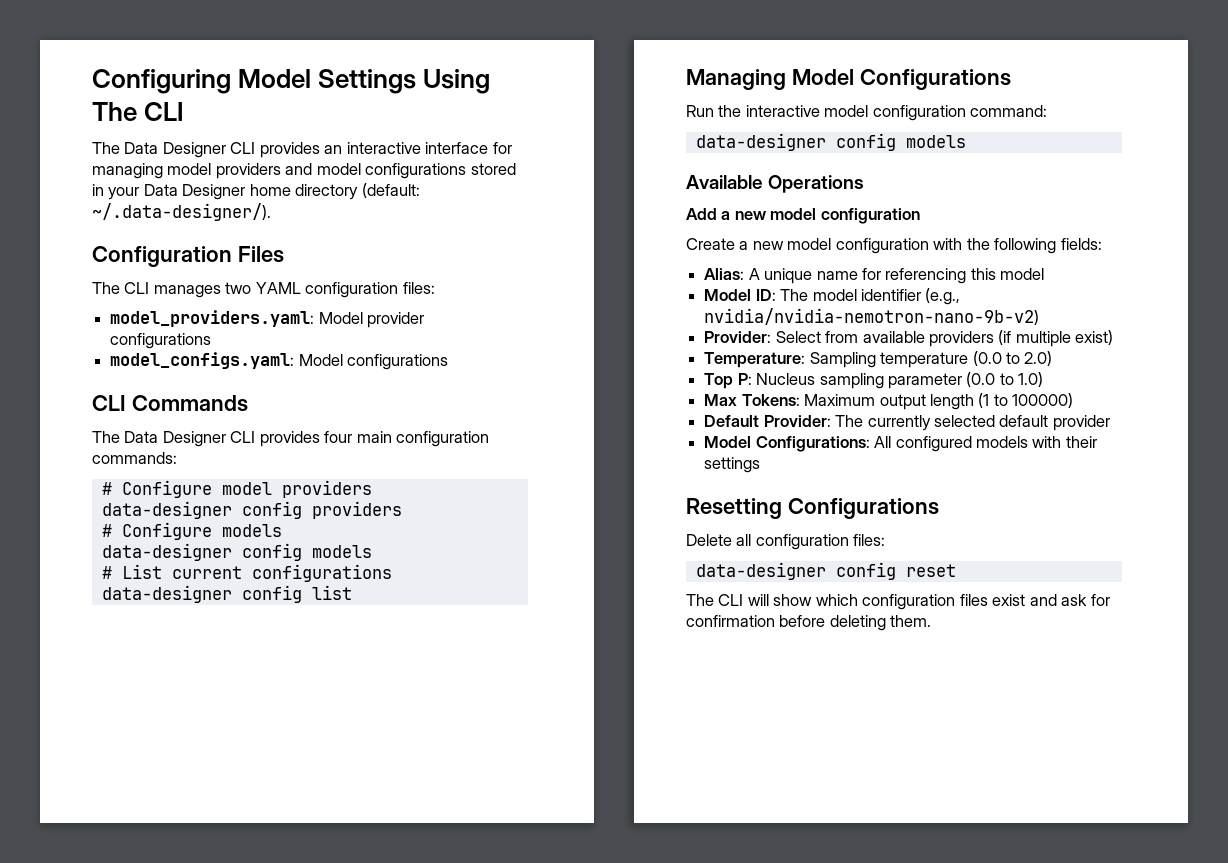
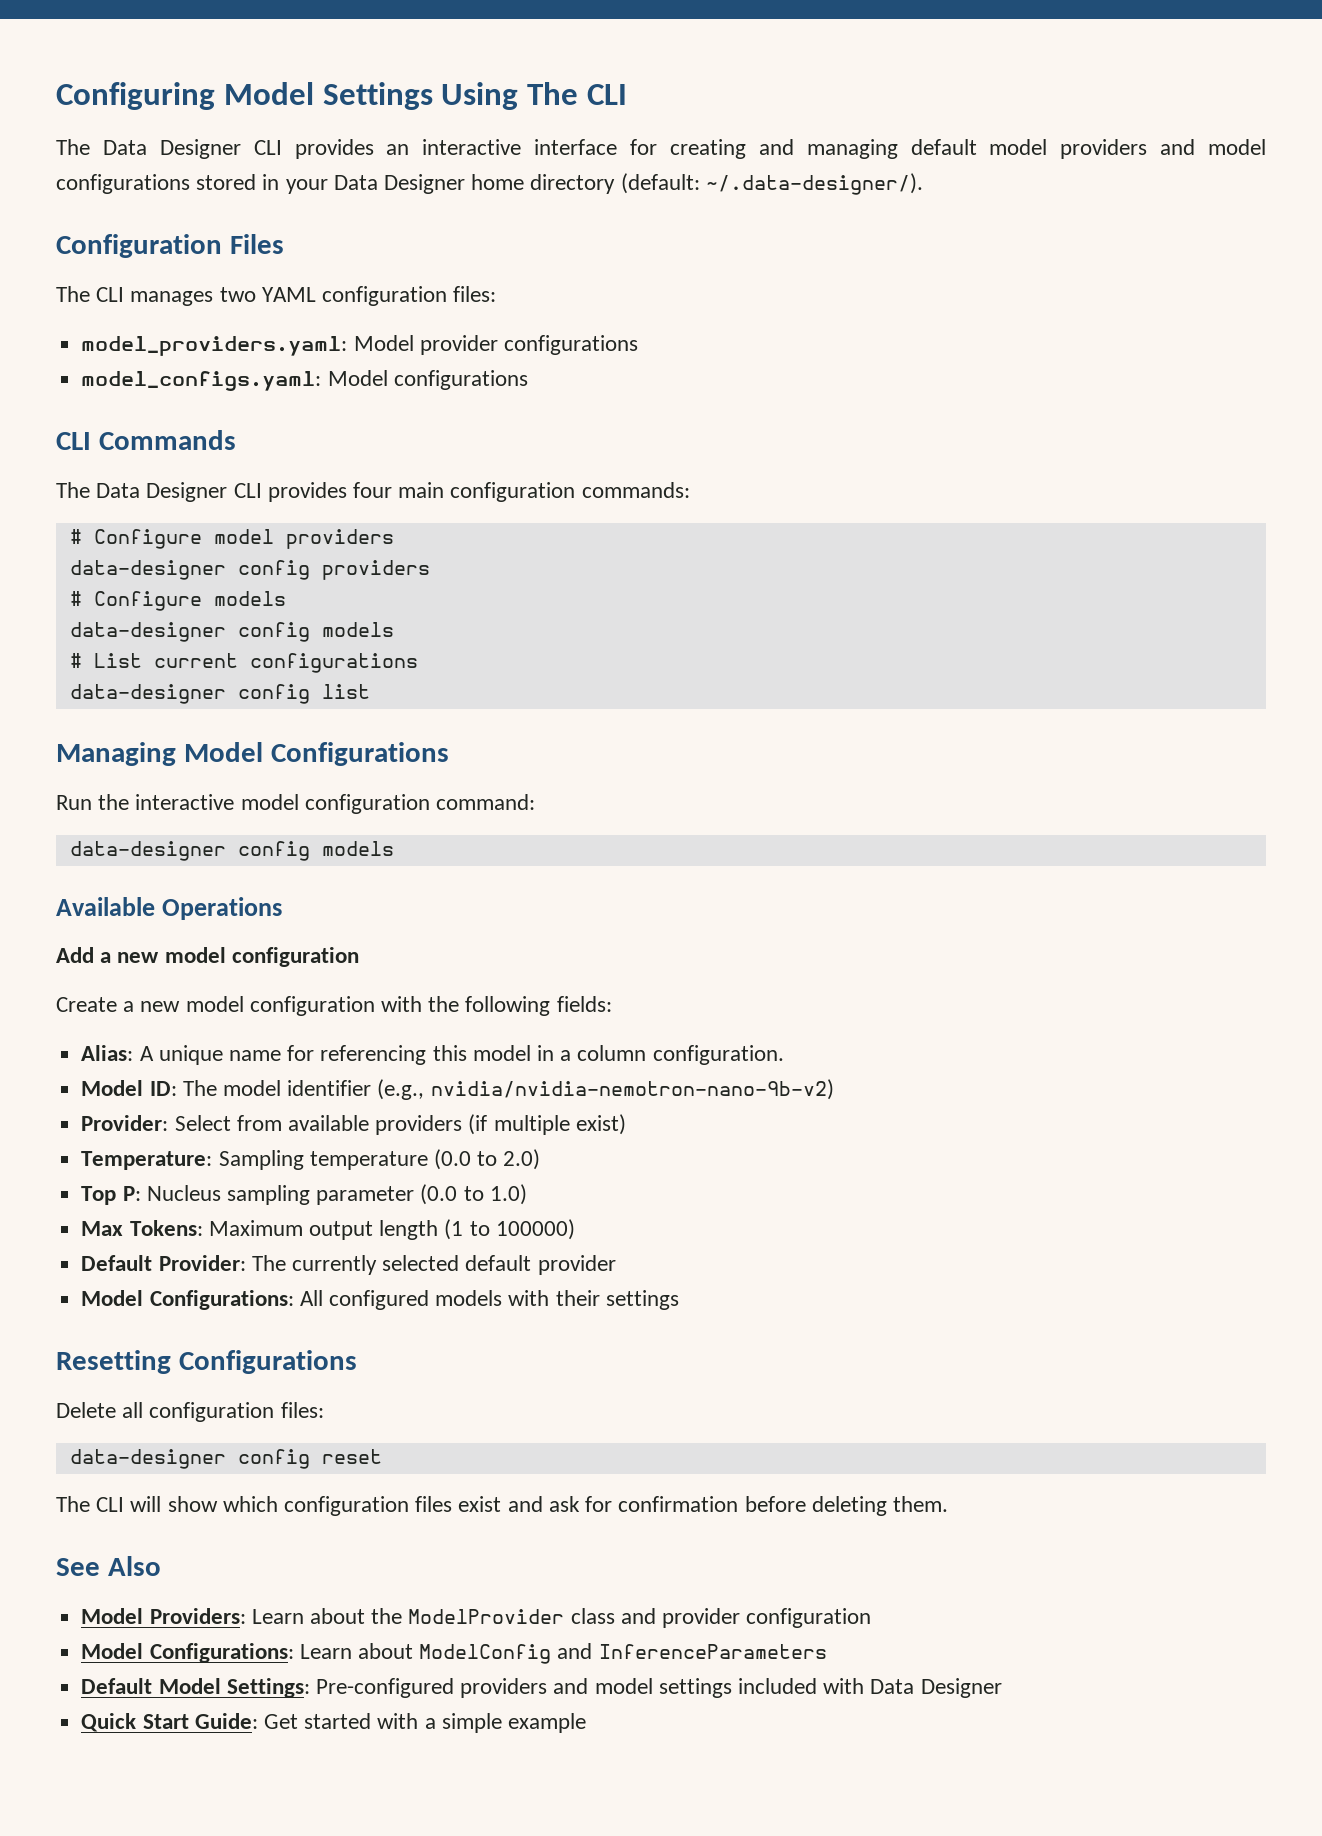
[92,163,163,179] managing -> [669,139,977,159] creating and managing default
(1045, 274) none -> [536,1045,784,1065] in a column configuration.
(932, 621) none -> [56,1556,161,1576] [81,1608,872,1628] [81,1643,827,1664] [81,1678,1002,1698] [81,1713,586,1733] // See Also // Model Providers: Learn about the ModelProvider class and provider configuration // Model Configurations: Learn about ModelConfig and InferenceParameters // Default Model Settings: Pre-configured providers and model settings included with Data Designer // Quick Start Guide: Get started with a simple example

